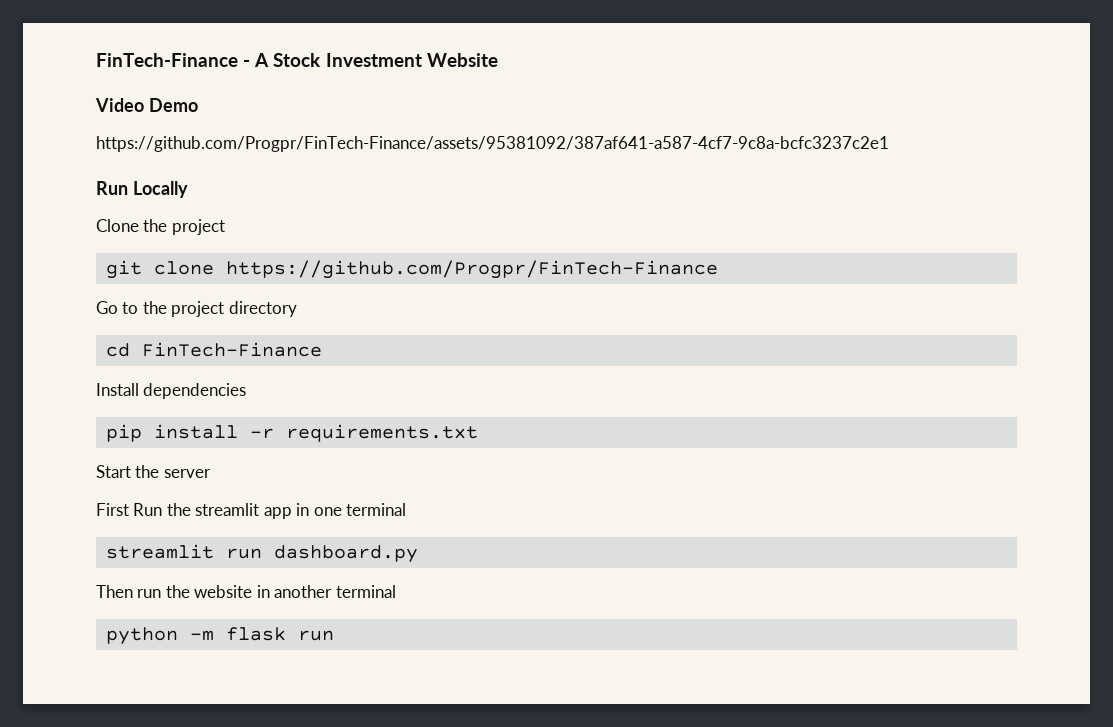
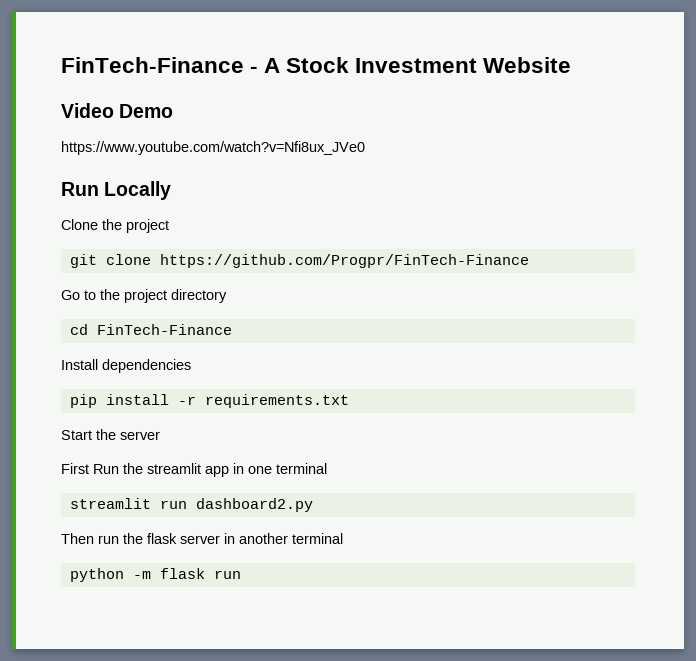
[96,136,889,152] https://github.com/Progpr/FinTech-Finance/assets/95381092/387af641-a587-4cf7-9c8a-bcfc3237c2e1 -> [61,141,365,155] https://www.youtube.com/watch?v=Nfi8ux_JVe0
[273,545,418,563] dashboard.py -> [195,498,313,512] dashboard2.py
[194,585,253,598] website -> [147,533,220,544] flask server

